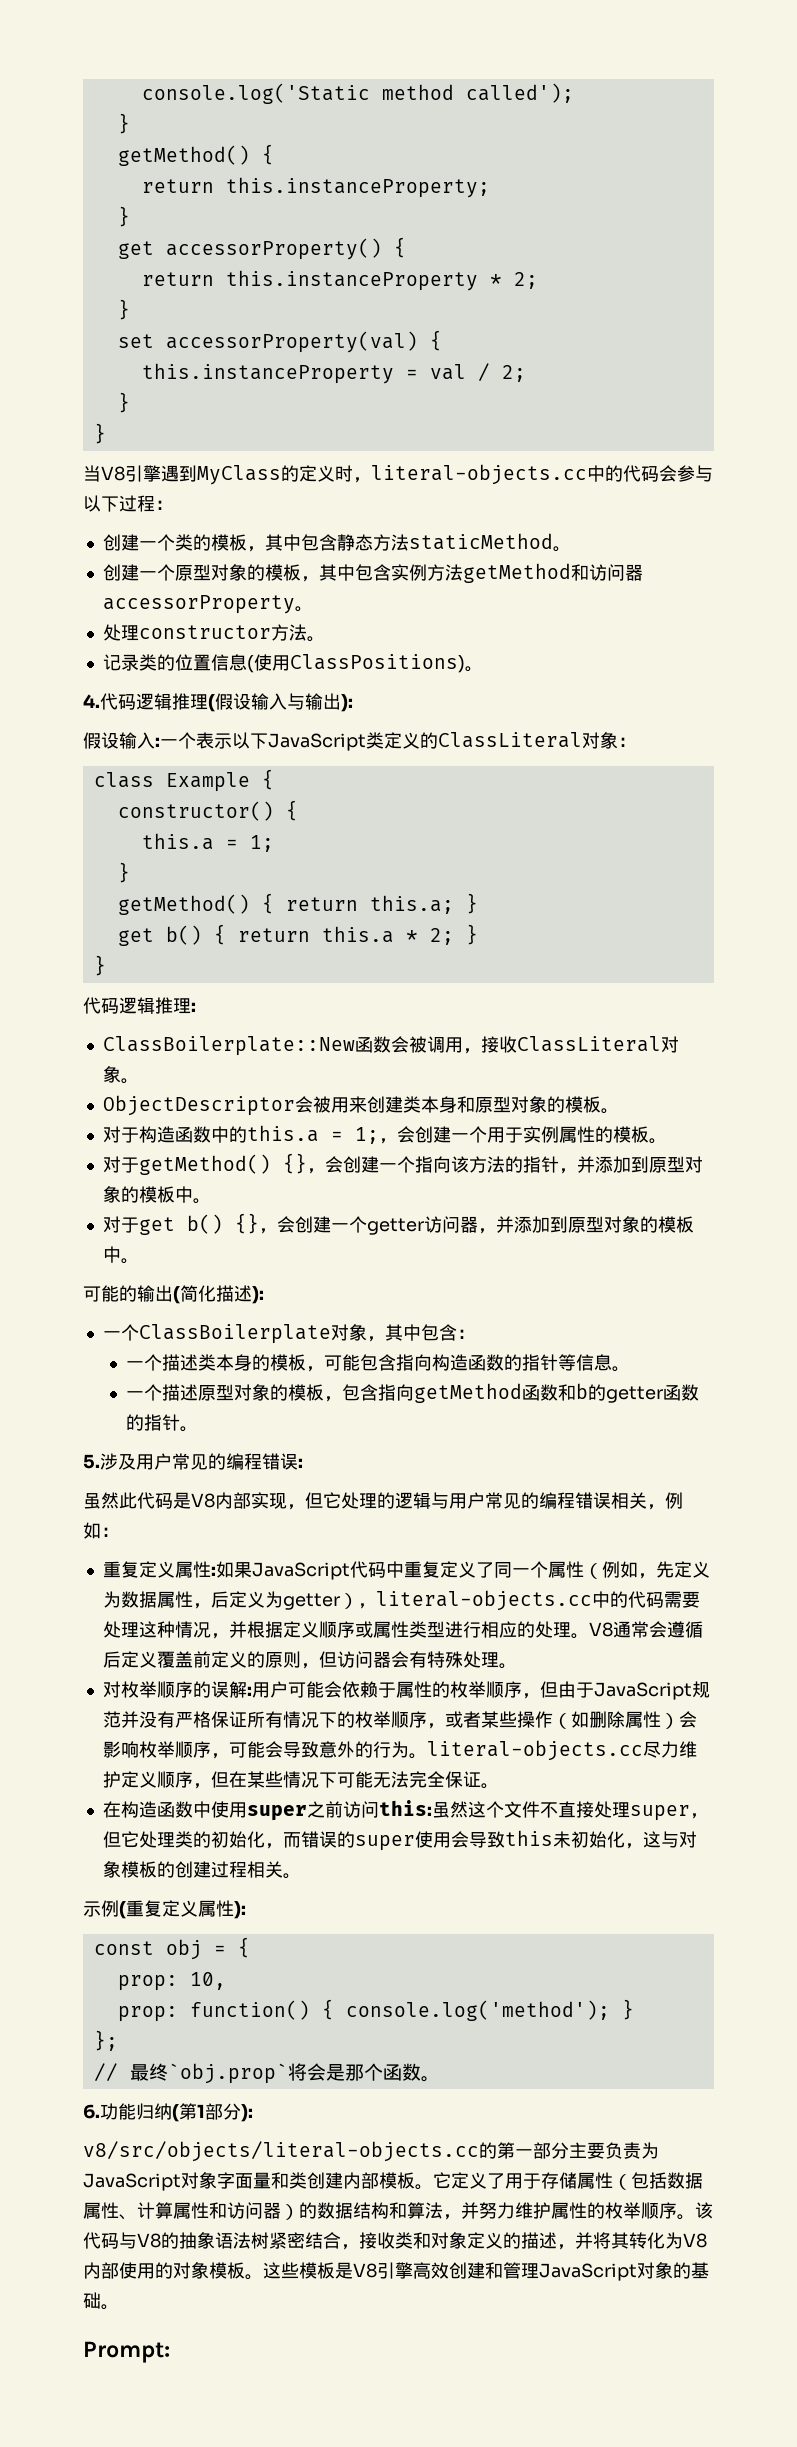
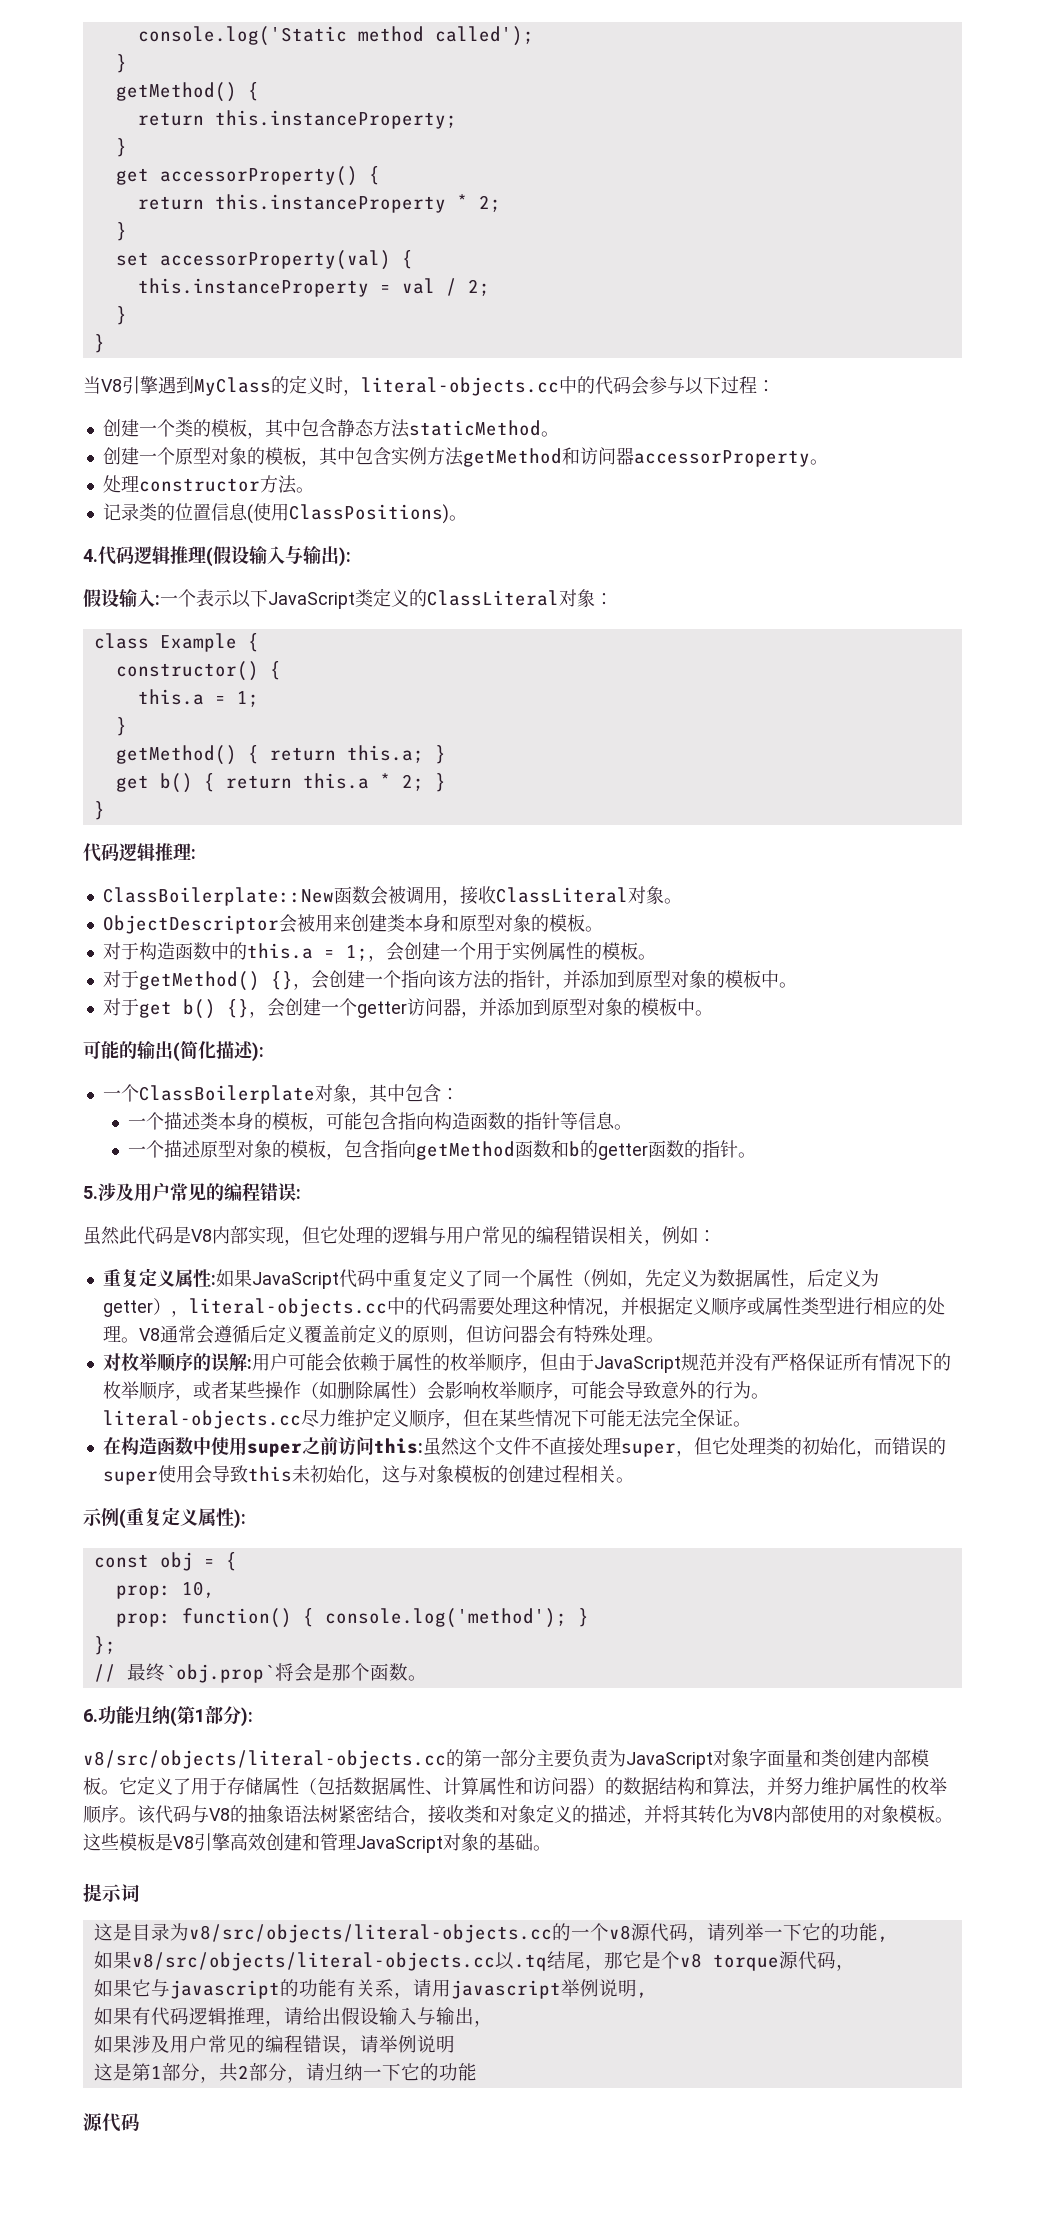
[83,2341,170,2363] Prompt: -> [83,1883,140,1902] [93,1923,889,1943] [93,1951,855,1971] [93,1979,648,1999] [93,2007,493,2027] [93,2035,455,2055] [93,2063,477,2083] [83,2113,140,2132] 提示词 // 这是目录为v8/src/objects/literal-objects.cc的一个v8源代码，请列举一下它的功能, // 如果v8/src/objects/literal-objects.cc以.tq结尾，那它是个v8 torque源代码， // 如果它与javascript的功能有关系，请用javascript举例说明, // 如果有代码逻辑推理，请给出假设输入与输出， // 如果涉及用户常见的编程错误，请举例说明 // 这是第1部分，共2部分，请归纳一下它的功能 // 源代码

